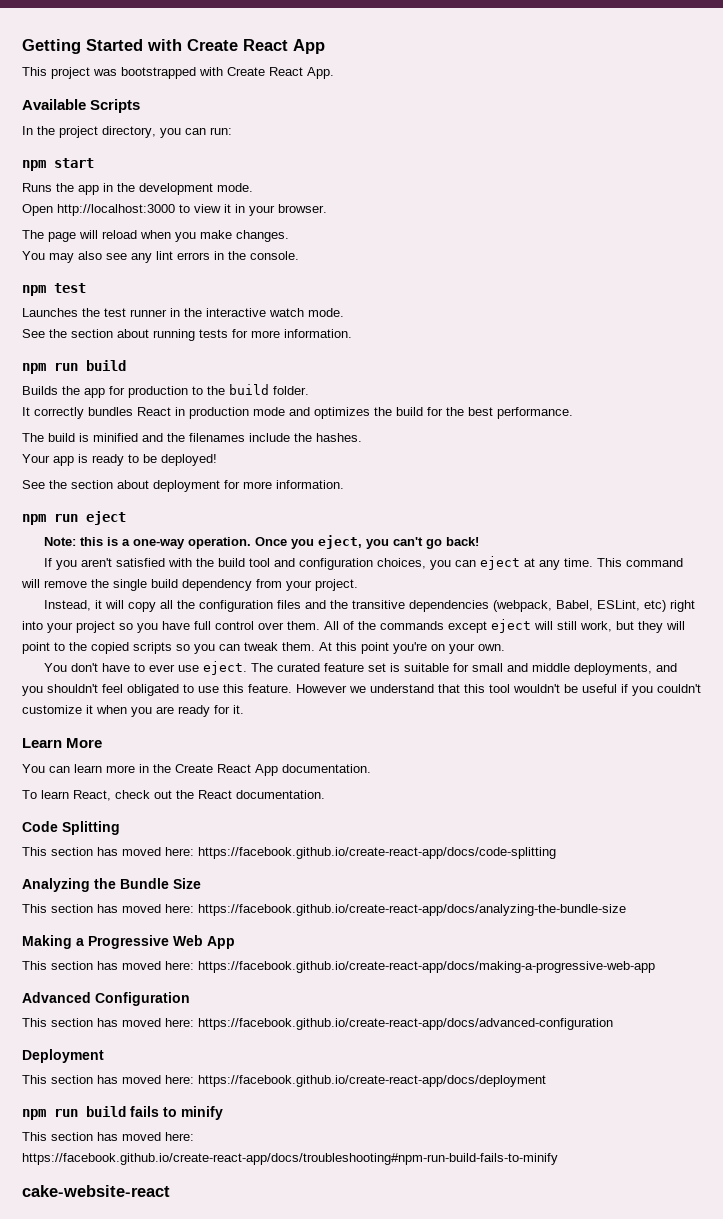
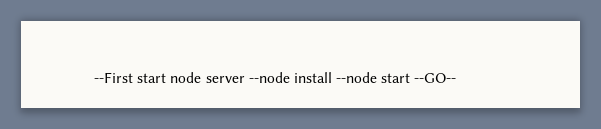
[22,39,325,54] [22,67,334,79] [22,99,141,113] [22,126,232,138] [22,158,94,171] [22,183,253,195] [22,204,327,216] [22,230,289,242] [22,251,299,263] [22,283,86,296] [22,308,344,317] [22,329,352,341] [22,360,126,374] [22,384,309,398] [22,407,573,419] [22,433,362,442] [22,454,217,466] [22,480,344,492] [22,511,126,525] [43,535,479,549] [43,556,683,570] [21,579,358,591] [43,600,695,612] [22,619,685,633] [22,642,505,654] [43,661,677,675] [22,684,701,696] [22,705,244,717] [22,738,103,748] [22,764,371,776] [22,790,325,801] [22,821,120,835] [22,847,556,859] [22,878,201,892] [22,904,626,916] [22,935,235,949] [22,961,655,973] [22,992,190,1006] [22,1018,613,1030] [22,1049,104,1063] [22,1075,546,1087] [22,1106,223,1120] [22,1132,194,1141] [22,1153,558,1165] [22,1185,170,1197] Getting Started with Create React App // This project was bootstrapped with Create React App. // Available Scripts // In the project directory, you can run: // npm start // Runs the app in the development mode. // Open http://localhost:3000 to view it in your browser. // The page will reload when you make changes. // You may also see any lint errors in the console. // npm test // Launches the test runner in the interactive watch mode. // See the section about running tests for more information. // npm run build // Builds the app for production to the build folder. // It correctly bundles React in production mode and optimizes the build for the best performance. // The build is minified and the filenames include the hashes. // Your app is ready to be deployed! // See the section about deployment for more information. // npm run eject // Note: this is a one-way operation. Once you eject, you can't go back! // If you aren't satisfied with the build tool and configuration choices, you can eject at any time. This command will remove the single build dependency from your project. // Instead, it will copy all the configuration files and the transitive dependencies (webpack, Babel, ESLint, etc) right into your project so you have full control over them. All of the commands except eject will still work, but they will point to the copied scripts so you can tweak them. At this point you're on your own. // You don't have to ever use eject. The curated feature set is suitable for small and middle deployments, and you shouldn't feel obligated to use this feature. However we understand that this tool wouldn't be useful if you couldn't customize it when you are ready for it. // Learn More // You can learn more in the Create React App documentation. // To learn React, check out the React documentation. // Code Splitting // This section has moved here: https://facebook.github.io/create-react-app/docs/code-splitting // Analyzing the Bundle Size // This section has moved here: https://facebook.github.io/create-react-app/docs/analyzing-the-bundle-size // Making a Progressive Web App // This section has moved here: https://facebook.github.io/create-react-app/docs/making-a-progressive-web-app // Advanced Configuration // This section has moved here: https://facebook.github.io/create-react-app/docs/advanced-configuration // Deployment // This section has moved here: https://facebook.github.io/create-react-app/docs/deployment // npm run build fails to minify // This section has moved here: https://facebook.github.io/create-react-app/docs/troubleshooting#npm-run-build-fails-to-minify // cake-website-react -> [94,72,457,83] --First start node server --node install --node start --GO--

